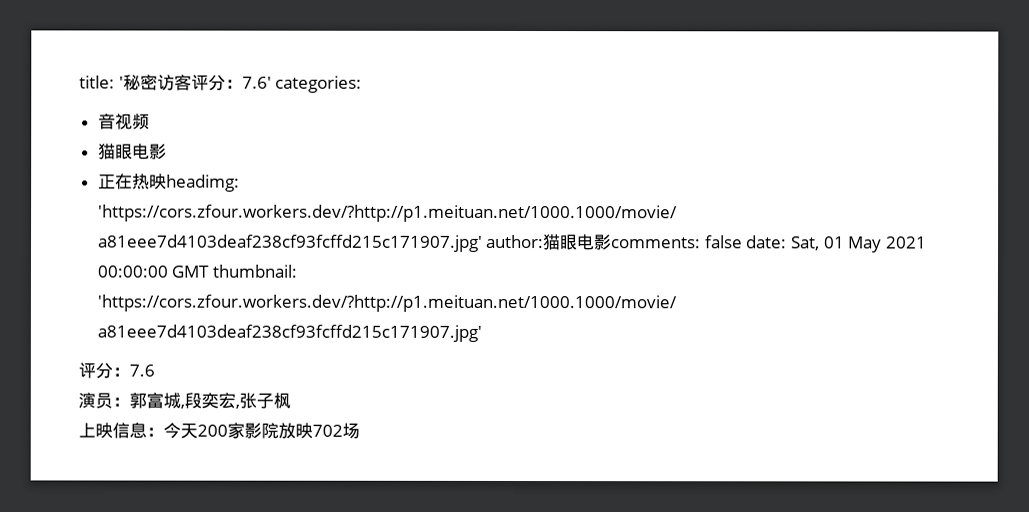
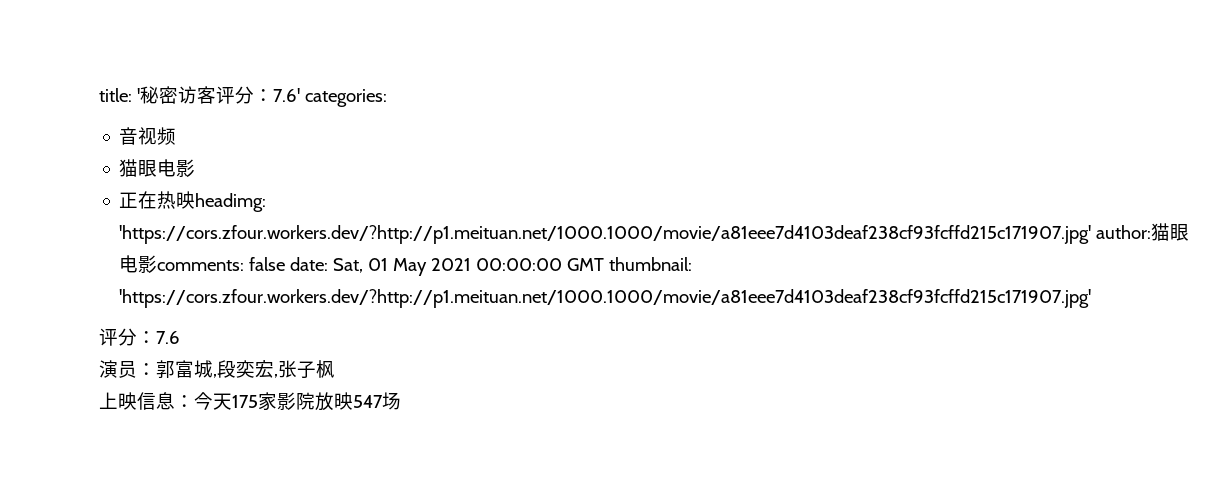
[197,424,228,437] 200 -> [232,395,258,408] 175
[312,424,343,437] 702 -> [353,395,383,408] 547

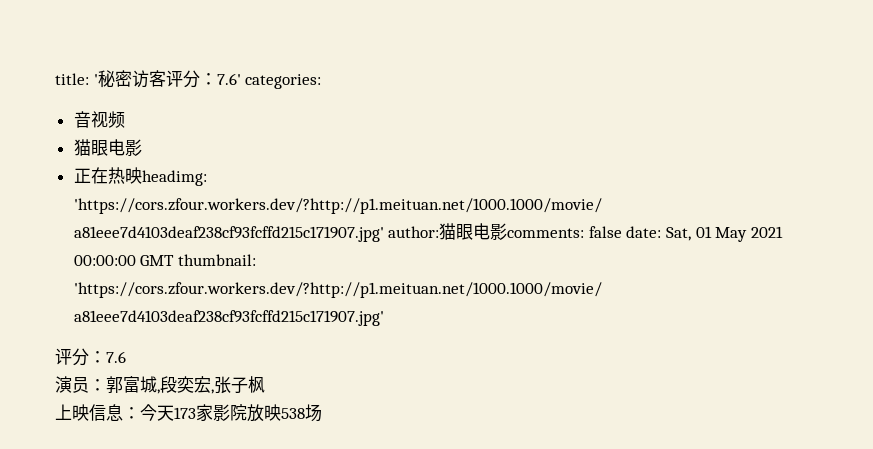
[232,395,258,408] 175 -> [174,407,196,419] 173
[353,395,383,408] 547 -> [281,408,305,419] 538

